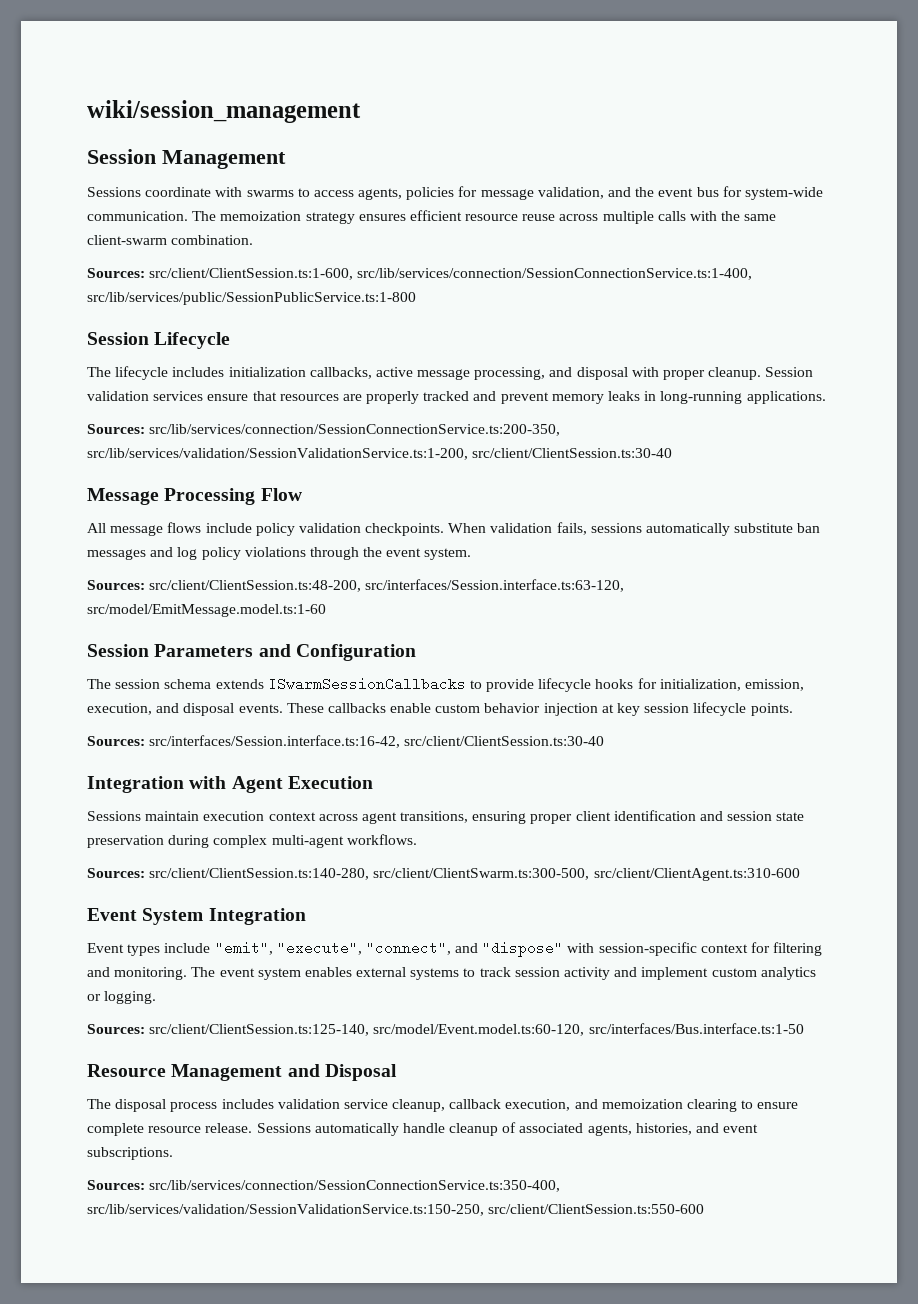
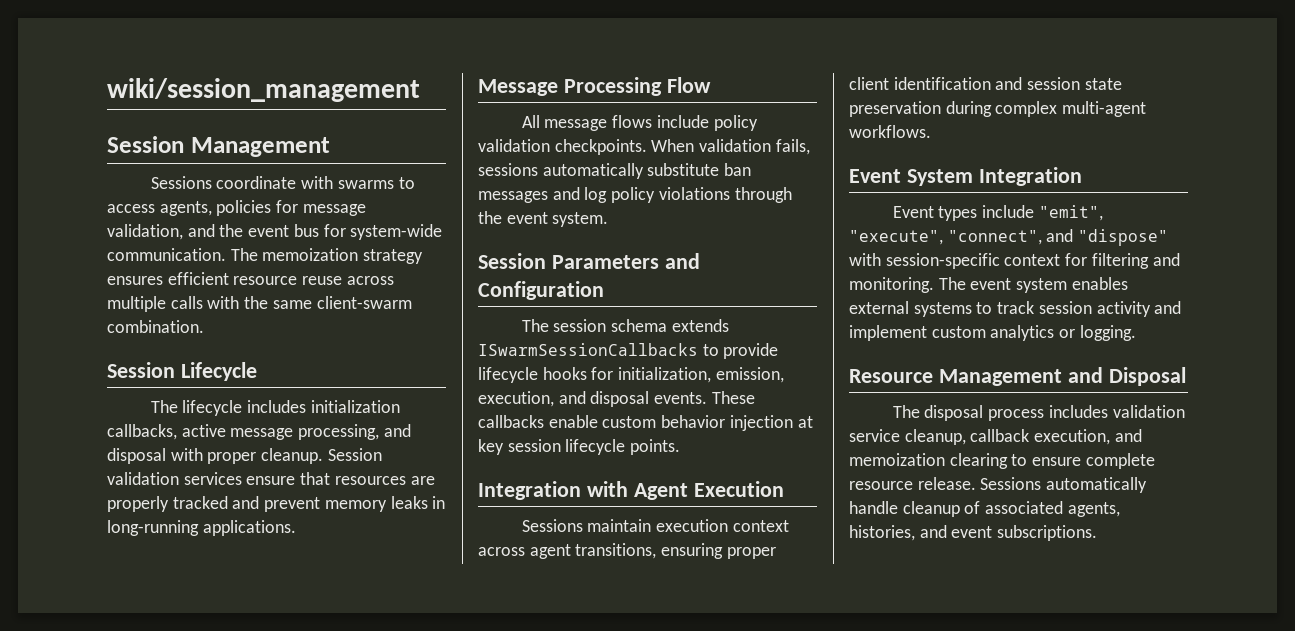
[87,268,753,280] [87,292,416,305] // Sources: src/client/ClientSession.ts:1-600, src/lib/services/connection/SessionConnectionService.ts:1-400, src/lib/services/public/SessionPublicService.ts:1-800 -> (204, 326) none
[87,424,561,436] [87,448,673,460] // Sources: src/lib/services/connection/SessionConnectionService.ts:200-350, src/lib/services/validation/SessionValidationService.ts:1-200, src/client/ClientSession.ts:30-40 -> (296, 528) none
[87,579,625,592] [87,604,326,617] // Sources: src/client/ClientSession.ts:48-200, src/interfaces/Session.interface.ts:63-120, src/model/EmitMessage.model.ts:1-60 -> (609, 219) none
[87,735,605,748] // Sources: src/interfaces/Session.interface.ts:16-42, src/client/ClientSession.ts:30-40 -> (681, 447) none
[87,868,800,881] // Sources: src/client/ClientSession.ts:140-280, src/client/ClientSwarm.ts:300-500, src/client/ClientAgent.ts:310-600 -> (931, 131) none
[87,1023,804,1036] // Sources: src/client/ClientSession.ts:125-140, src/model/Event.model.ts:60-120, src/interfaces/Bus.interface.ts:1-50 -> (1136, 333) none
[87,1180,561,1192] [87,1204,705,1216] // Sources: src/lib/services/connection/SessionConnectionService.ts:350-400, src/lib/services/validation/SessionValidationService.ts:150-250, src/client/ClientSession.ts:550-600 -> (1098, 533) none

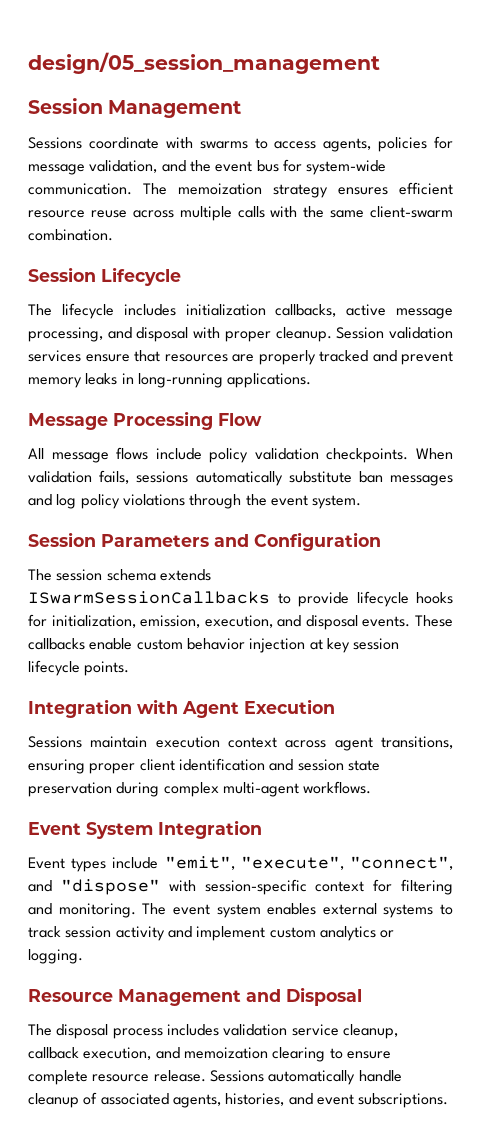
[107,78,420,102] wiki/session_management -> [28,52,380,74] design/05_session_management

